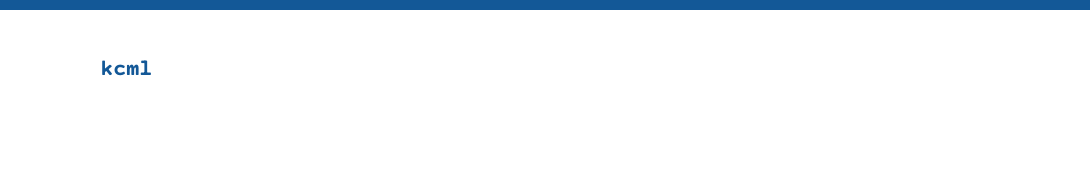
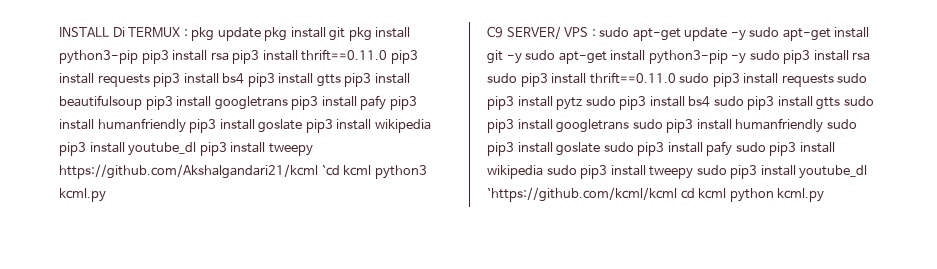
[100,60,152,76] kcml -> [59,27,411,41] [59,49,418,64] [59,73,410,87] [59,95,417,110] [59,118,431,133] [59,142,313,156] [59,164,427,179] [59,188,106,202] [487,26,870,41] [487,50,871,64] [487,72,868,87] [487,96,874,110] [487,118,857,133] [487,141,835,156] [487,165,868,179] [487,187,825,202] INSTALL Di TERMUX : pkg update pkg install git pkg install python3-pip pip3 install rsa pip3 install thrift==0.11.0 pip3 install requests pip3 install bs4 pip3 install gtts pip3 install beautifulsoup pip3 install googletrans pip3 install pafy pip3 install humanfriendly pip3 install goslate pip3 install wikipedia pip3 install youtube_dl pip3 install tweepy https://github.com/Akshalgandari21/kcml `cd kcml python3 kcml.py // C9 SERVER/ VPS : sudo apt-get update -y sudo apt-get install git -y sudo apt-get install python3-pip -y sudo pip3 install rsa sudo pip3 install thrift==0.11.0 sudo pip3 install requests sudo pip3 install pytz sudo pip3 install bs4 sudo pip3 install gtts sudo pip3 install googletrans sudo pip3 install humanfriendly sudo pip3 install goslate sudo pip3 install pafy sudo pip3 install wikipedia sudo pip3 install tweepy sudo pip3 install youtube_dl `https://github.com/kcml/kcml cd kcml python kcml.py

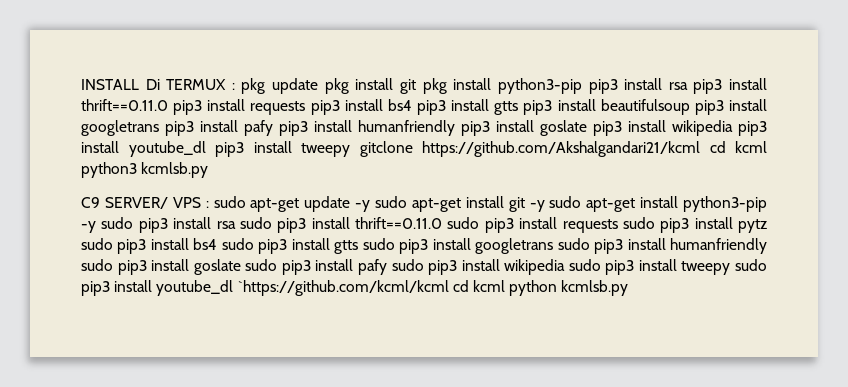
[59,164,340,179] https://github.com/Akshalgandari21/kcml `cd -> [359,141,726,157] gitclone https://github.com/Akshalgandari21/kcml cd
[59,188,106,202] kcml.py -> [141,162,209,178] kcmlsb.py
[777,188,825,202] kcml.py -> [561,280,629,296] kcmlsb.py

